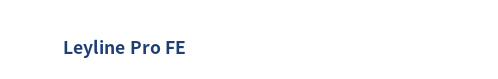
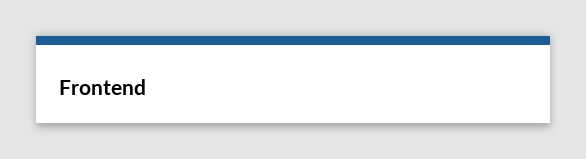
[63,39,187,58] Leyline Pro FE -> [59,79,146,95] Frontend

